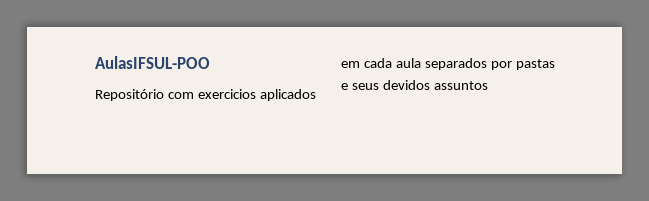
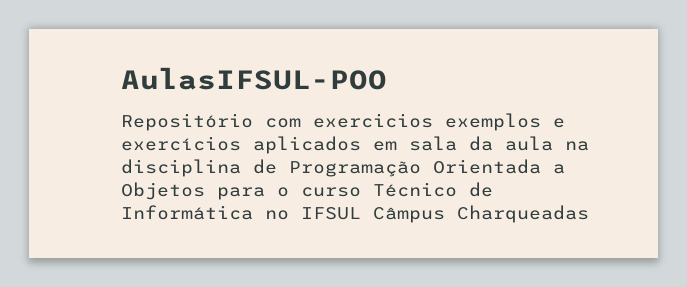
[259,89,316,101] [341,58,555,70] [341,80,488,90] aplicados em cada aula separados por pastas e seus devidos assuntos -> [445,113,565,131] [121,136,589,154] [121,159,565,177] [121,182,493,200] [121,205,589,223] exemplos e exercícios aplicados em sala da aula na disciplina de Programação Orientada a Objetos para o curso Técnico de Informática no IFSUL Câmpus Charqueadas

